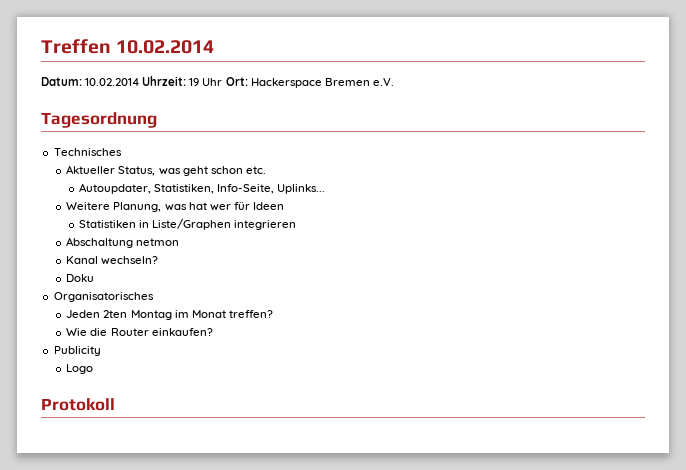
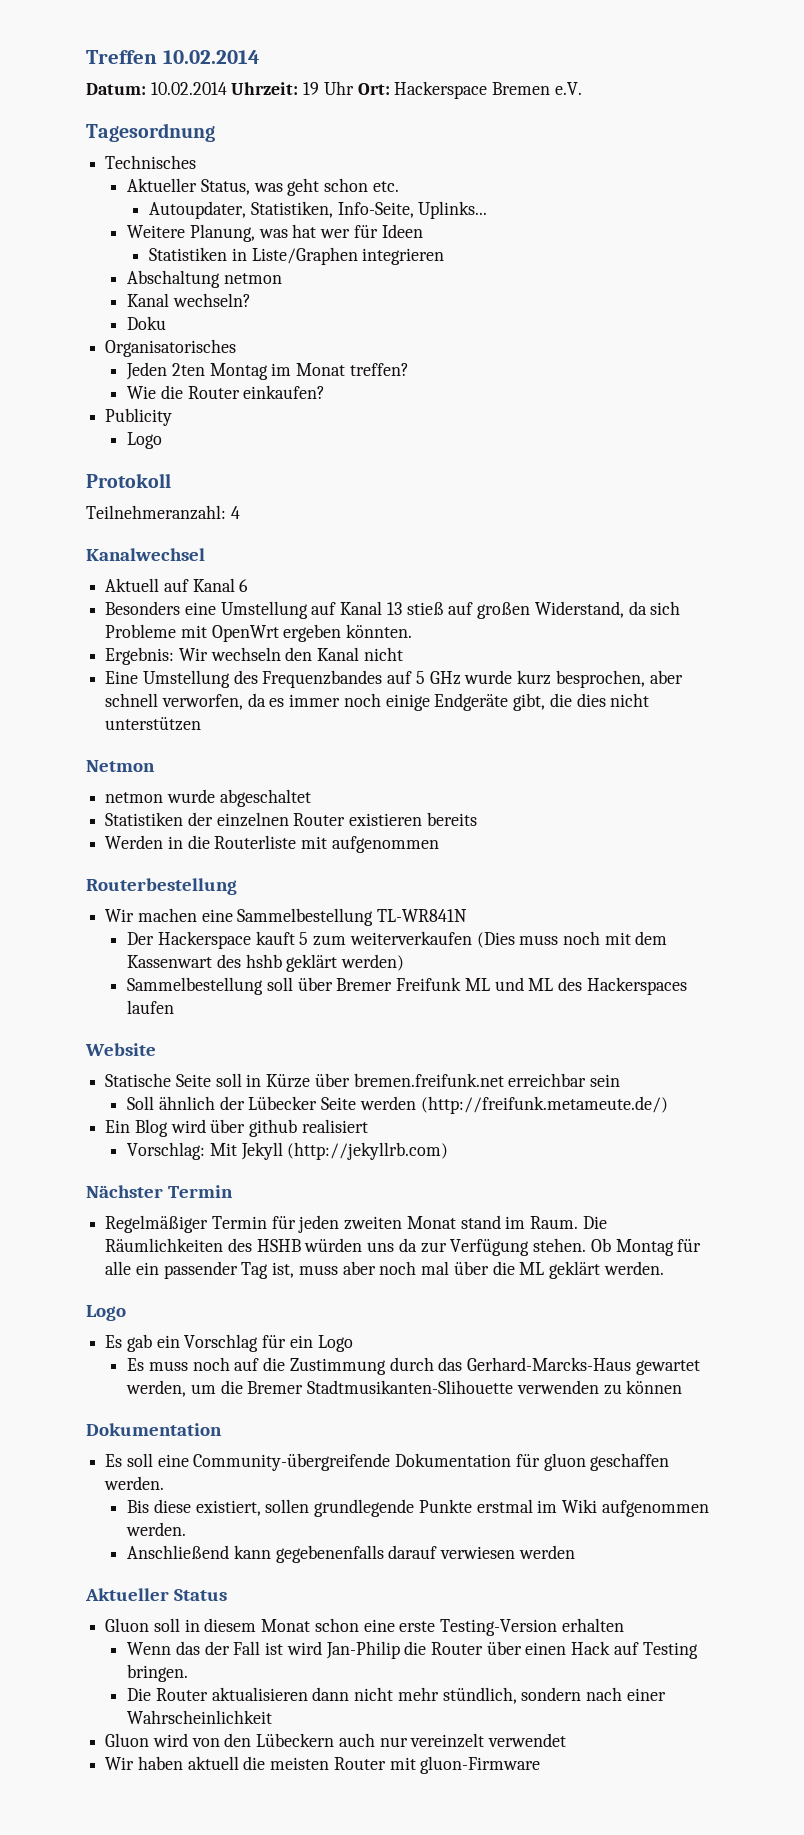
(115, 404) none -> [86,505,240,520] [86,548,205,561] [105,578,249,592] [105,601,681,619] [105,624,413,642] [105,647,403,665] [105,670,683,688] [105,693,650,711] [105,717,202,731] [86,760,155,772] [105,789,311,807] [105,812,477,827] [105,835,439,853] [86,878,237,895] [105,908,468,926] [127,931,668,949] [127,954,405,972] [127,977,687,995] [127,1000,175,1014] [85,1043,156,1056] [105,1073,621,1088] [127,1096,668,1114] [105,1119,368,1137] [127,1142,449,1160] [86,1185,233,1198] [105,1215,607,1233] [105,1238,702,1256] [105,1261,664,1279] [86,1305,126,1321] [105,1334,353,1352] [127,1357,700,1375] [126,1380,683,1397] [86,1423,222,1436] [105,1453,670,1471] [104,1476,165,1490] [127,1499,709,1517] [126,1522,187,1536] [127,1545,575,1563] [85,1588,227,1601] [105,1618,624,1636] [127,1641,698,1659] [127,1664,189,1682] [127,1687,666,1704] [127,1710,273,1724] [105,1733,567,1748] [105,1756,541,1774] // Teilnehmeranzahl: 4 // Kanalwechsel // Aktuell auf Kanal 6 // Besonders eine Umstellung auf Kanal 13 stieß auf großen Widerstand, da sich Probleme mit OpenWrt ergeben könnten. // Ergebnis: Wir wechseln den Kanal nicht // Eine Umstellung des Frequenzbandes auf 5 GHz wurde kurz besprochen, aber schnell verworfen, da es immer noch einige Endgeräte gibt, die dies nicht unterstützen // Netmon // netmon wurde abgeschaltet // Statistiken der einzelnen Router existieren bereits // Werden in die Routerliste mit aufgenommen // Routerbestellung // Wir machen eine Sammelbestellung TL-WR841N // Der Hackerspace kauft 5 zum weiterverkaufen (Dies muss noch mit dem Kassenwart des hshb geklärt werden) // Sammelbestellung soll über Bremer Freifunk ML und ML des Hackerspaces laufen // Website // Statische Seite soll in Kürze über bremen.freifunk.net erreichbar sein // Soll ähnlich der Lübecker Seite werden (http://freifunk.metameute.de/) // Ein Blog wird über github realisiert // Vorschlag: Mit Jekyll (http://jekyllrb.com) // Nächster Termin // Regelmäßiger Termin für jeden zweiten Monat stand im Raum. Die Räumlichkeiten des HSHB würden uns da zur Verfügung stehen. Ob Montag für alle ein passender Tag ist, muss aber noch mal über die ML geklärt werden. // Logo // Es gab ein Vorschlag für ein Logo // Es muss noch auf die Zustimmung durch das Gerhard-Marcks-Haus gewartet werden, um die Bremer Stadtmusikanten-Slihouette verwenden zu können // Dokumentation // Es soll eine Community-übergreifende Dokumentation für gluon geschaffen werden. // Bis diese existiert, sollen grundlegende Punkte erstmal im Wiki aufgenommen werden. // Anschließend kann gegebenenfalls darauf verwiesen werden // Aktueller Status // Gluon soll in diesem Monat schon eine erste Testing-Version erhalten // Wenn das der Fall ist wird Jan-Philip die Router über einen Hack auf Testing bringen. // Die Router aktualisieren dann nicht mehr stündlich, sondern nach einer Wahrscheinlichkeit // Gluon wird von den Lübeckern auch nur vereinzelt verwendet // Wir haben aktuell die meisten Router mit gluon-Firmware

